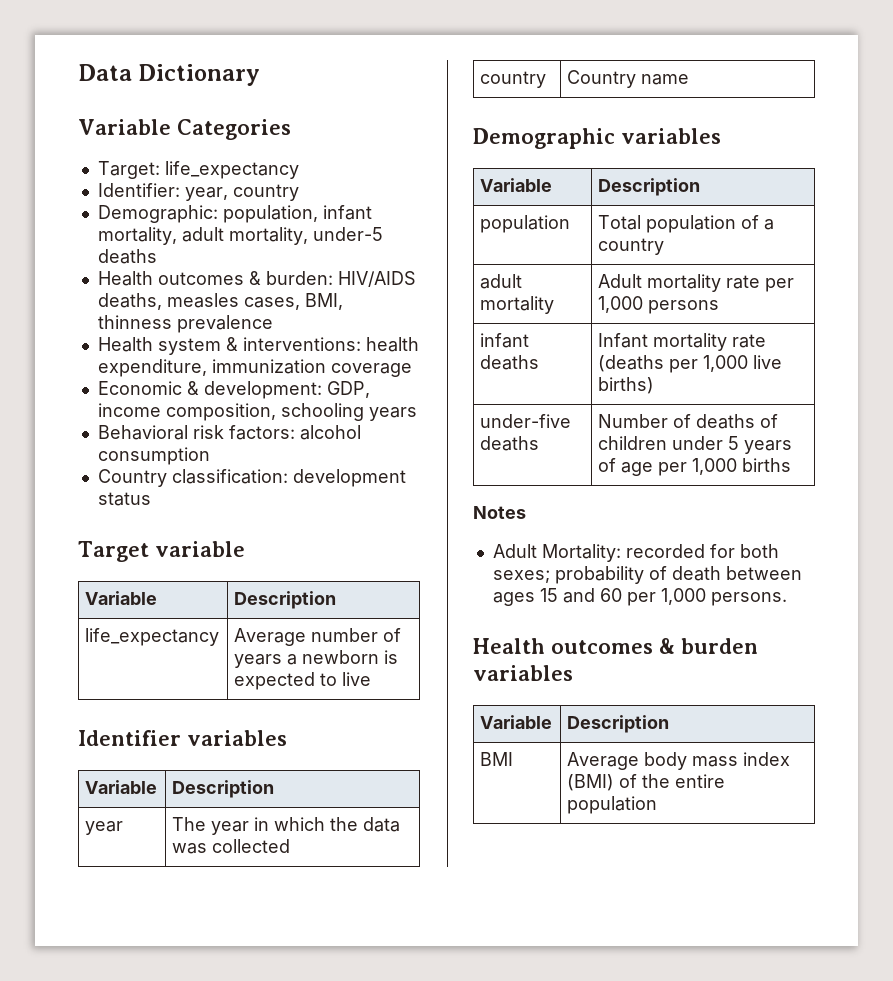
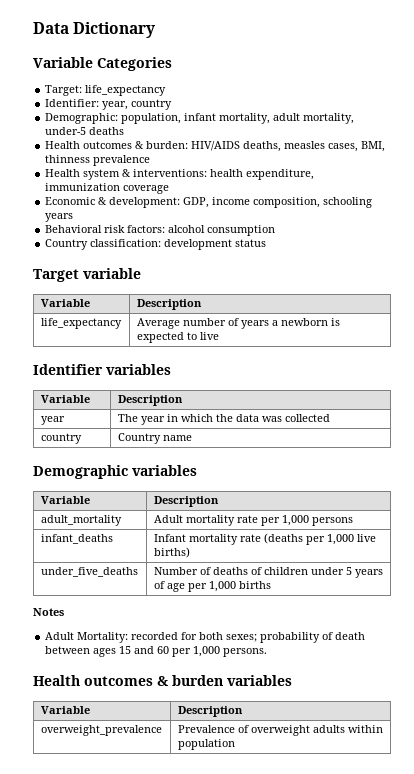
[480,215,571,233] [598,215,775,233] [598,238,665,255] [480,274,523,289] [480,296,555,314] population | Total population of a country // adult mortality -> [40,515,122,526] adult_mortality
[480,333,530,348] [480,355,540,370] infant deaths -> [40,534,113,544] infant_deaths
[480,414,572,428] [480,436,540,451] under-five deaths -> [40,567,138,577] under_five_deaths
[480,752,514,766] [567,752,791,770] [567,774,726,791] BMI | Average body mass index (BMI) of the entire -> [40,725,162,736] [177,725,383,736] overweight_prevalence | Prevalence of overweight adults within

